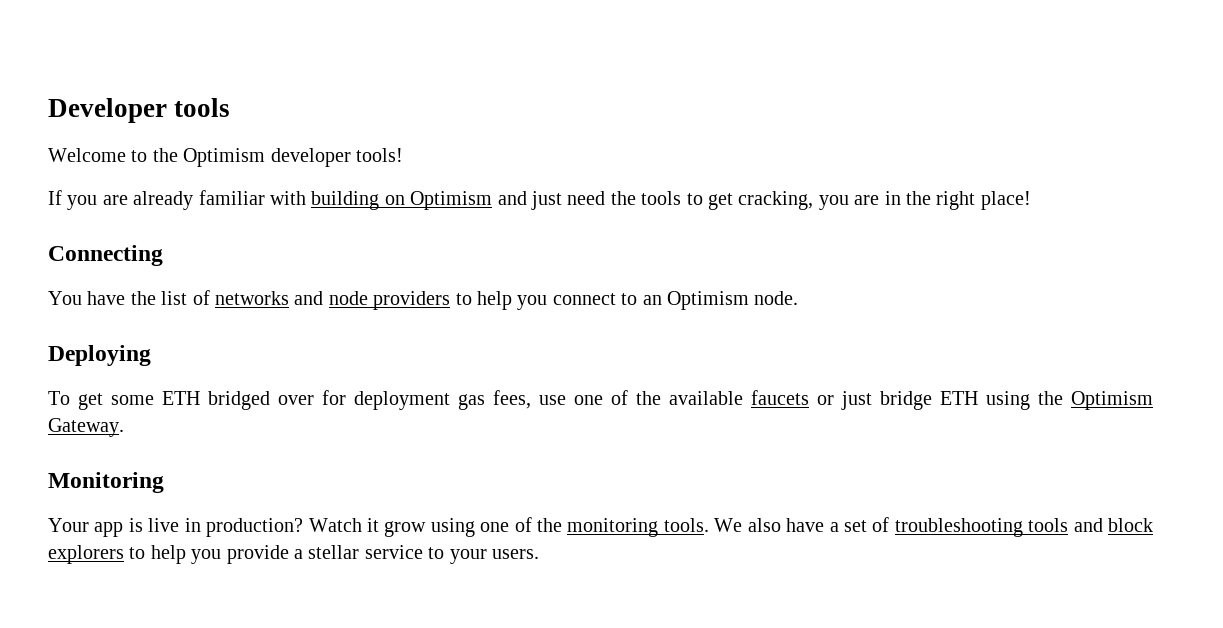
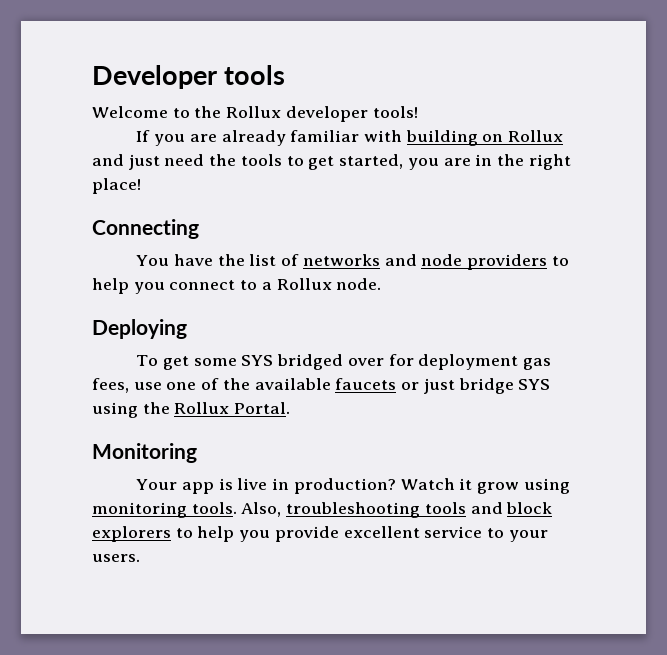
[183,148,266,167] Optimism -> [226,106,282,118] Rollux
[410,191,493,210] Optimism -> [508,130,564,142] Rollux
[738,191,814,210] cracking, -> [339,154,404,169] started,
[642,291,749,310] an Optimism -> [261,278,332,290] a Rollux
[162,391,200,405] ETH -> [241,355,274,366] SYS
[940,391,978,405] ETH -> [518,379,551,390] SYS
[1071,391,1153,410] [48,418,124,437] Optimism Gateway. -> [174,402,291,414] Rollux Portal.
[480,517,890,537] one of the monitoring tools. We also have a set of -> [92,502,282,518] monitoring tools. Also,
[294,545,360,559] a stellar -> [343,526,420,538] excellent

